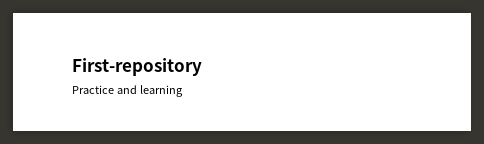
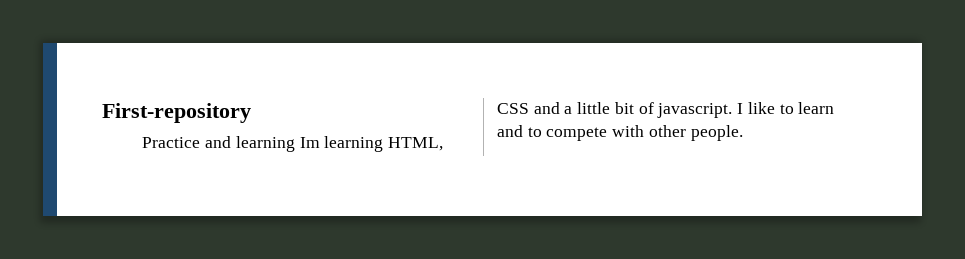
(183, 91) none -> [299,136,443,152] [497,102,835,118] [497,125,743,141] Im learning HTML, CSS and a little bit of javascript. I like to learn and to compete with other people.

